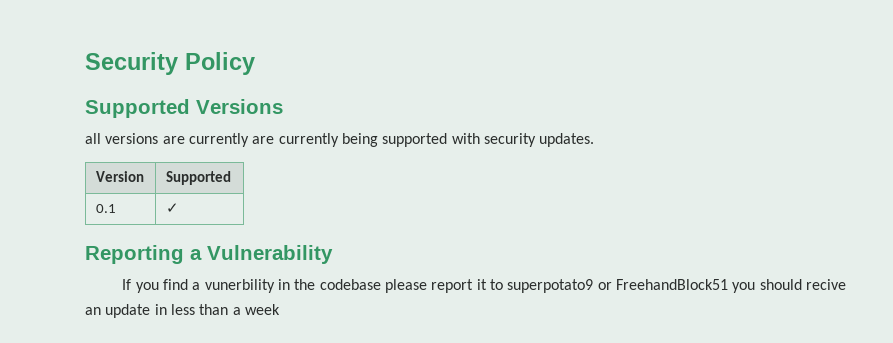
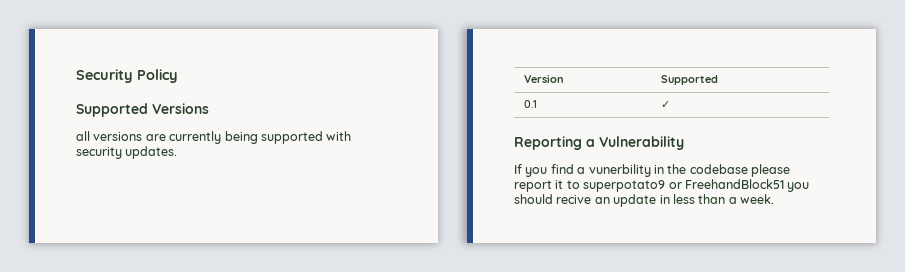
[252,133,339,147] are currently -> (222, 137) none
[244,304,280,315] week -> [740,194,774,204] week.

